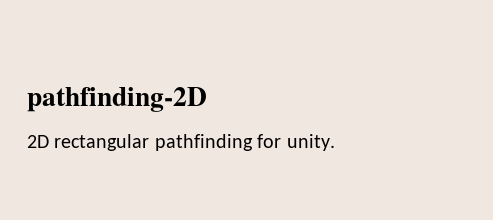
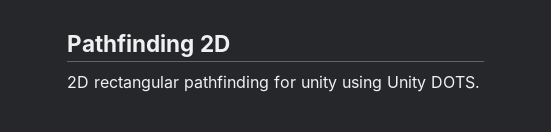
[27,87,207,112] pathfinding-2D -> [67,34,231,57] Pathfinding 2D
[286,134,335,151] unity. -> [301,75,480,92] unity using Unity DOTS.

